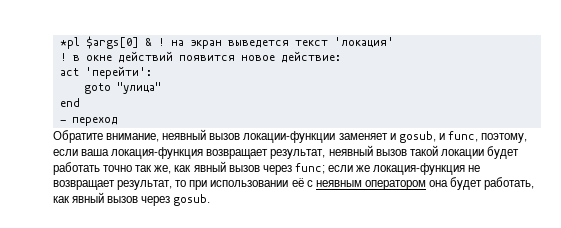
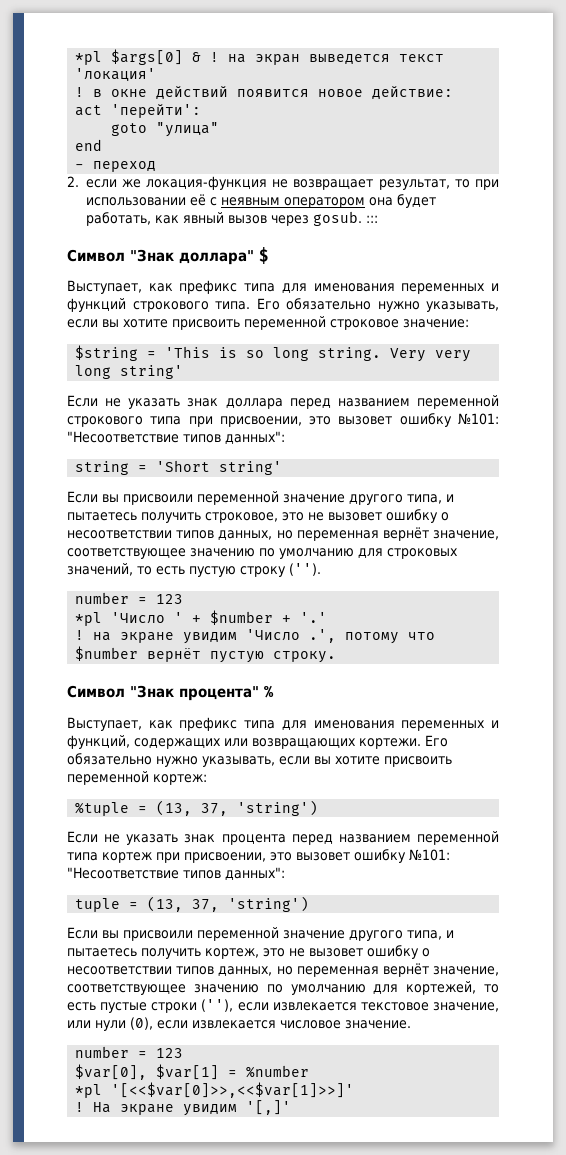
[53,129,528,143] [53,145,519,159] [53,161,325,175] Обратите внимание, неявный вызов локации-функции заменяет и gosub, и func, поэтому, если ваша локация-функция возвращает результат, неявный вызов такой локации будет работать точно так же, как явный вызов через func; -> [67,176,79,187] 2.
(211, 200) none -> [365,215,378,223] [67,247,268,265] [67,280,499,294] [67,298,499,312] [67,316,469,330] [75,345,472,362] [75,365,184,379] [67,395,499,409] [67,413,499,427] [67,431,285,444] [75,460,283,475] [67,491,454,505] [67,509,449,523] [67,527,499,541] [67,548,458,559] [67,563,321,577] [75,592,184,604] [75,610,328,626] [75,629,436,644] [75,646,337,663] [67,685,274,701] [67,717,499,731] [67,735,448,749] [67,753,452,767] [67,771,207,785] [75,800,319,816] [67,831,499,845] [67,849,450,863] [67,867,285,880] [75,896,310,912] [67,927,454,941] [67,945,430,959] [67,963,499,977] [67,981,499,995] [67,999,499,1013] [67,1017,411,1031] [75,1046,184,1058] [75,1064,310,1080] [75,1082,355,1098] [75,1100,292,1116] ::: // Символ "Знак доллара" $ // Выступает, как префикс типа для именования переменных и функций строкового типа. Его обязательно нужно указывать, если вы хотите присвоить переменной строковое значение: // $string = 'This is so long string. Very very long string' // Если не указать знак доллара перед названием переменной строкового типа при присвоении, это вызовет ошибку №101: "Несоответствие типов данных": // string = 'Short string' // Если вы присвоили переменной значение другого типа, и пытаетесь получить строковое, это не вызовет ошибку о несоответствии типов данных, но переменная вернёт значение, соответствующее значению по умолчанию для строковых значений, то есть пустую строку (''). // number = 123 // *pl 'Число ' + $number + '.' // ! на экране увидим 'Число .', потому что $number вернёт пустую строку. // Символ "Знак процента" % // Выступает, как префикс типа для именования переменных и функций, содержащих или возвращающих кортежи. Его обязательно нужно указывать, если вы хотите присвоить переменной кортеж: // %tuple = (13, 37, 'string') // Если не указать знак процента перед названием переменной типа кортеж при присвоении, это вызовет ошибку №101: "Несоответствие типов данных": // tuple = (13, 37, 'string') // Если вы присвоили переменной значение другого типа, и пытаетесь получить кортеж, это не вызовет ошибку о несоответствии типов данных, но переменная вернёт значение, соответствующее значению по умолчанию для кортежей, то есть пустые строки (''), если извлекается текстовое значение, или нули (0), если извлекается числовое значение. // number = 123 // $var[0], $var[1] = %number // *pl '[<<$var[0]>>,<<$var[1]>>]' // ! На экране увидим '[,]'

